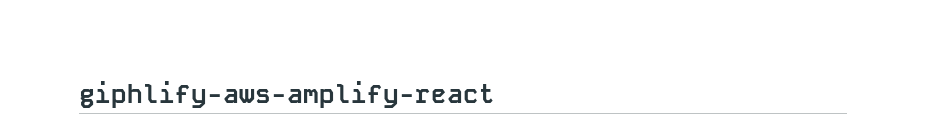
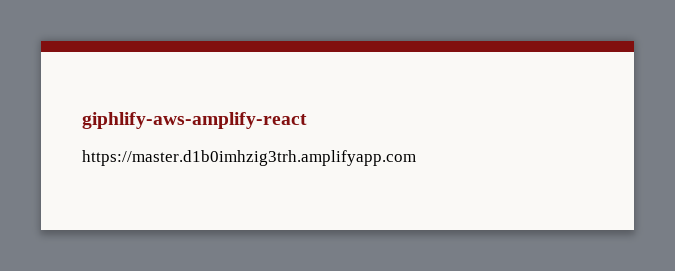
(495, 94) none -> [82,150,416,166] // https://master.d1b0imhzig3trh.amplifyapp.com

